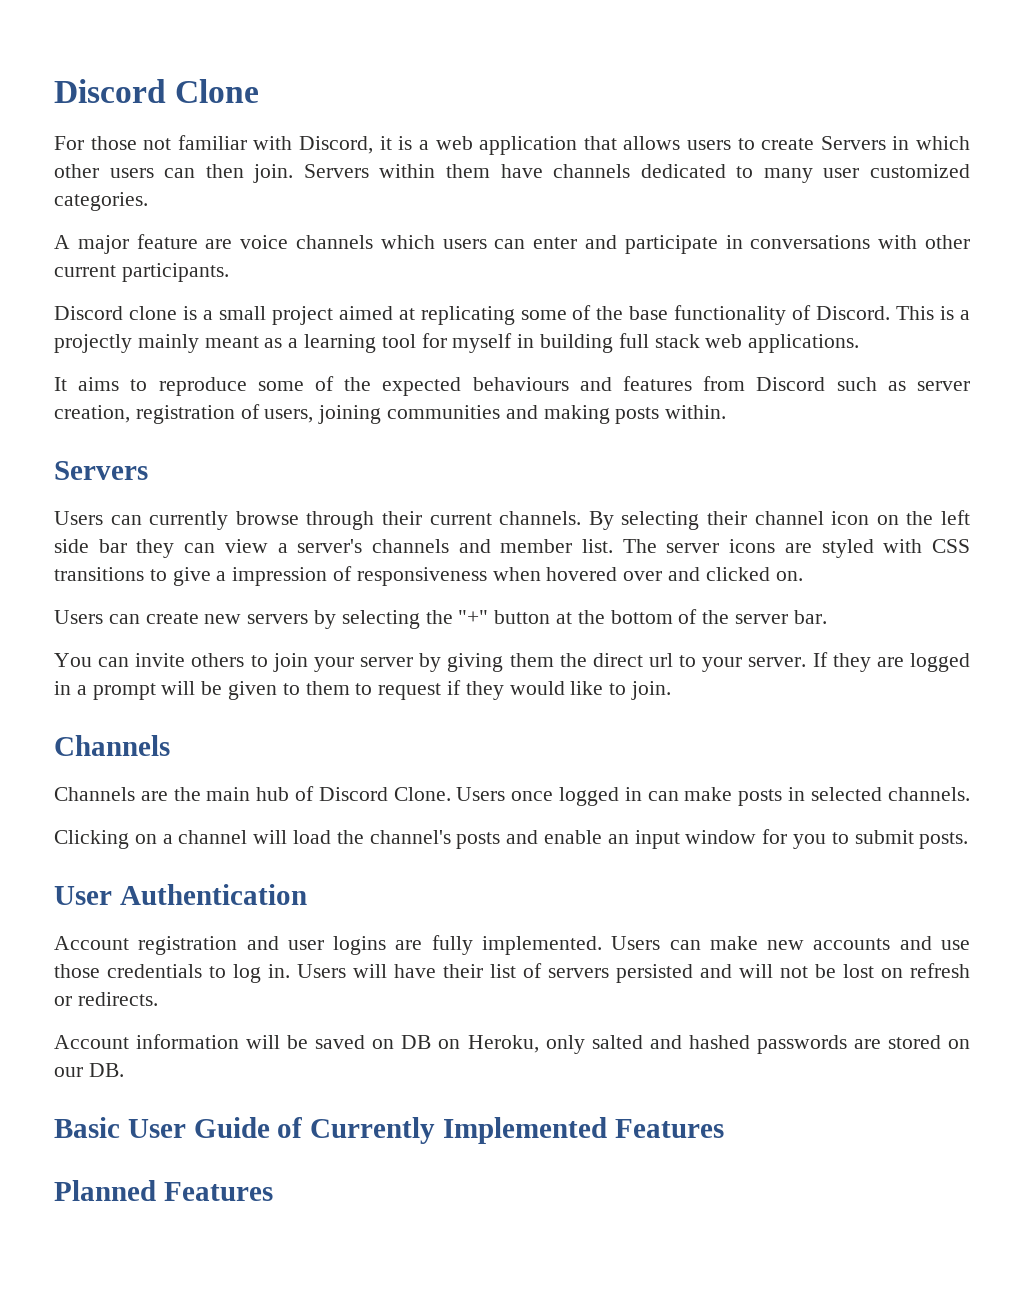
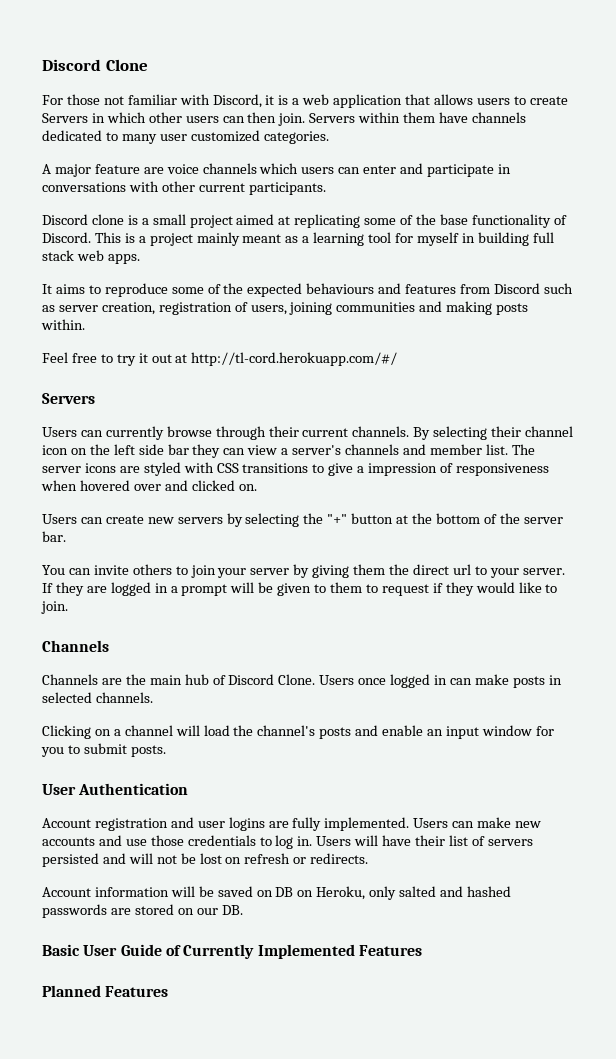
[54,334,132,353] projectly -> [149,233,193,246] project
[748,334,860,353] applications. -> [107,254,140,264] apps.
(727, 412) none -> [42,352,398,366] // Feel free to try it out at http://tl-cord.herokuapp.com/#/

